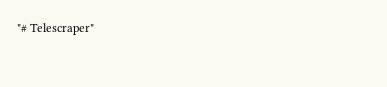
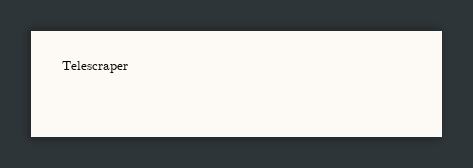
[17,23,95,35] "# Telescraper" -> [62,61,128,73] Telescraper

